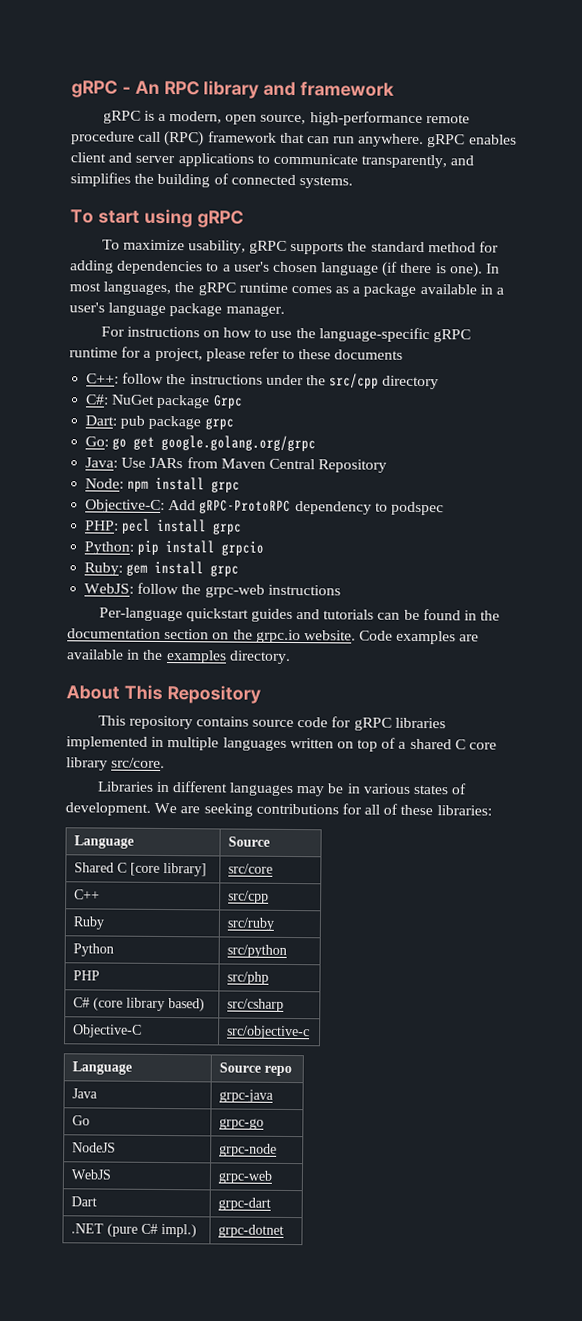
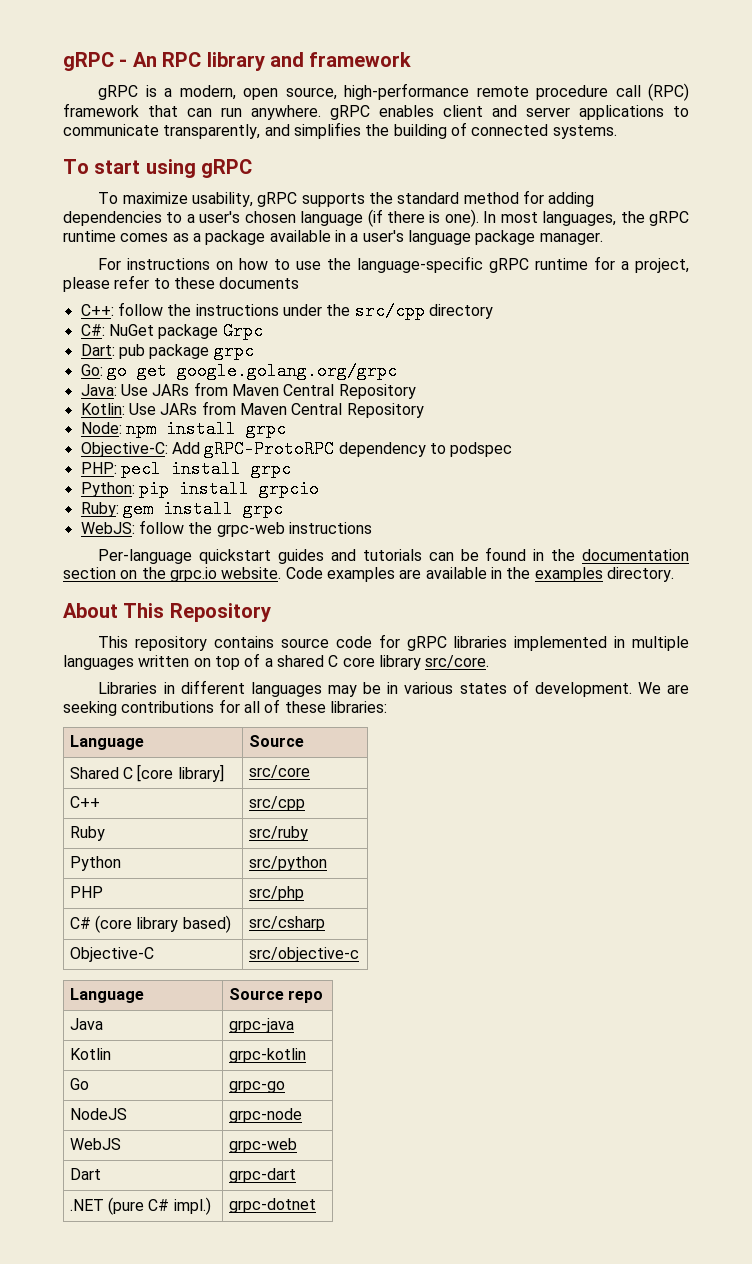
(388, 466) none -> [80,401,424,418] // Kotlin: Use JARs from Maven Central Repository
(275, 1096) none -> [69,1048,111,1060] [228,1048,306,1063] // Kotlin | grpc-kotlin

